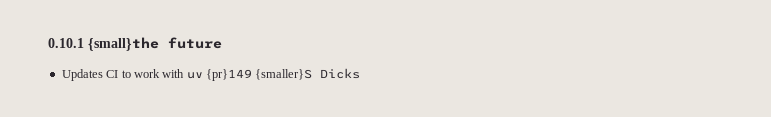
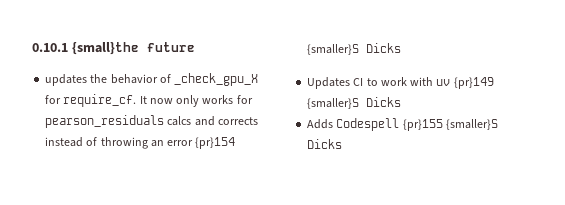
(222, 43) none -> [45,73,259,86] [45,94,253,107] [45,115,258,128] [45,137,236,149] [307,43,402,55] // updates the behavior of _check_gpu_X for require_cf. It now only works for pearson_residuals calcs and corrects instead of throwing an error {pr}154 {smaller}S Dicks
(361, 73) none -> [307,118,498,131] [307,139,343,149] // Adds Codespell {pr}155 {smaller}S Dicks

